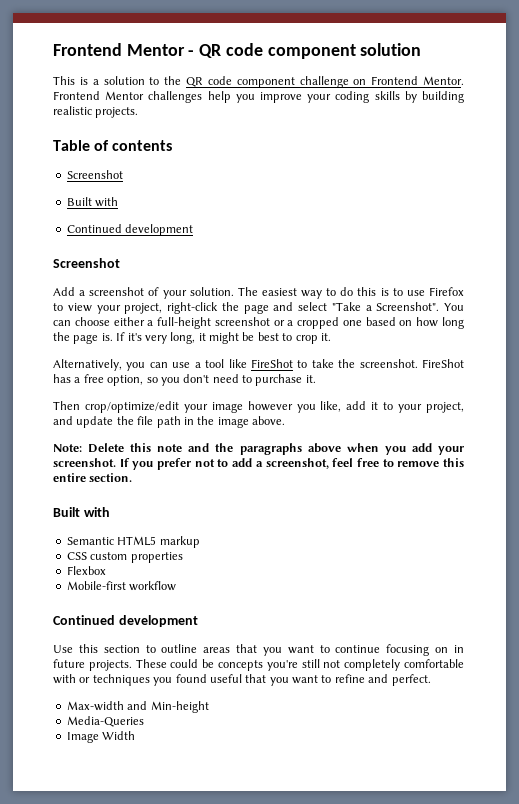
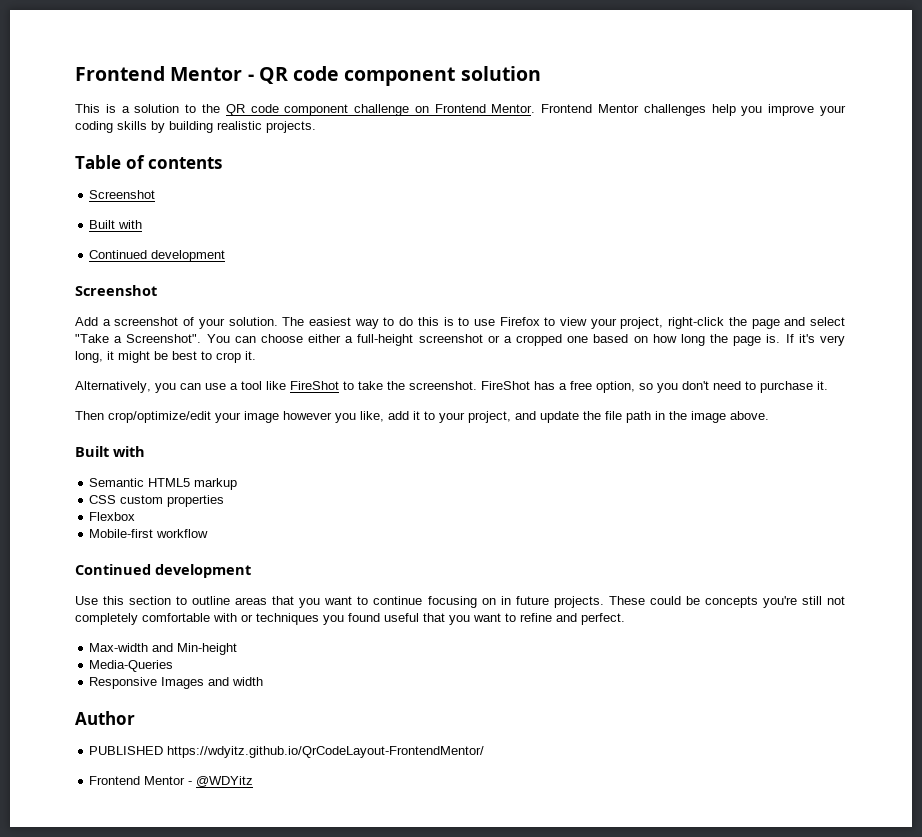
[53,443,464,455] [53,458,464,470] [53,473,133,482] // Note: Delete this note and the paragraphs above when you add your screenshot. If you prefer not to add a screenshot, feel free to remove this entire section. -> (769, 415) none
[66,731,136,743] Image Width -> [89,677,264,689] [75,711,135,725] [89,746,485,758] [89,776,254,787] Responsive Images and width // Author // PUBLISHED https://wdyitz.github.io/QrCodeLayout-FrontendMentor/ // Frontend Mentor - @WDYitz

